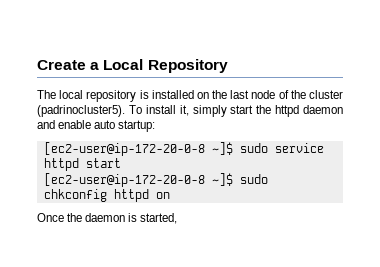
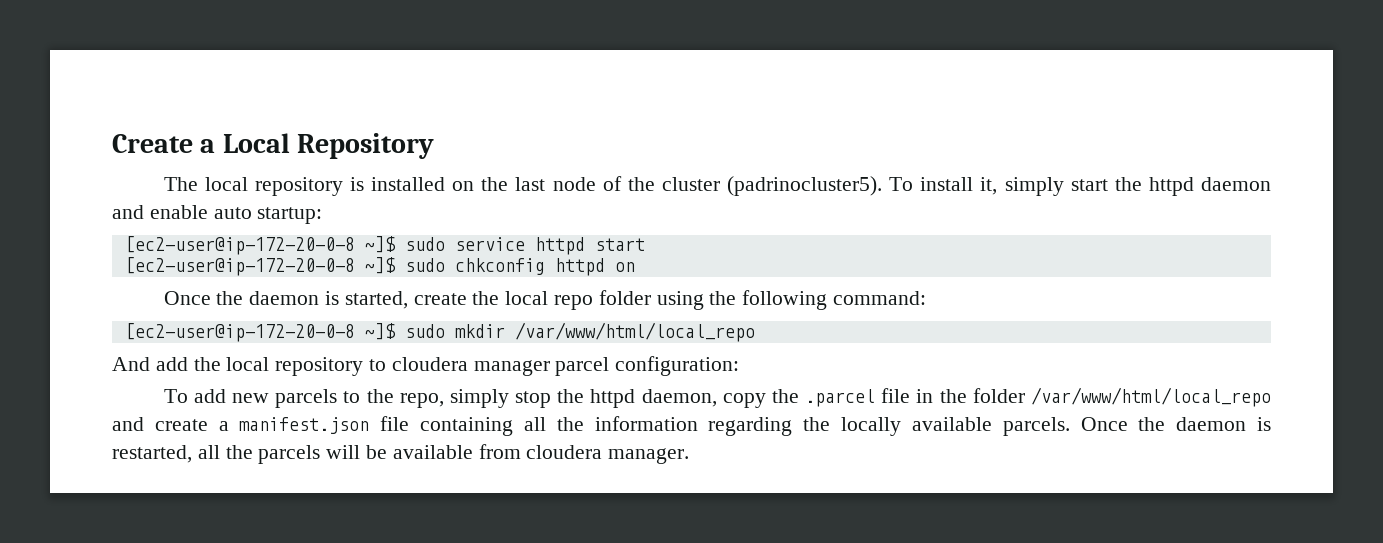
(178, 218) none -> [413,290,927,310] [124,322,755,342] [112,356,740,376] [163,387,1271,408] [112,416,1271,436] [112,444,690,464] create the local repo folder using the following command: // [ec2-user@ip-172-20-0-8 ~]$ sudo mkdir /var/www/html/local_repo // And add the local repository to cloudera manager parcel configuration: // To add new parcels to the repo, simply stop the httpd daemon, copy the .parcel file in the folder /var/www/html/local_repo and create a manifest.json file containing all the information regarding the locally available parcels. Once the daemon is restarted, all the parcels will be available from cloudera manager.

